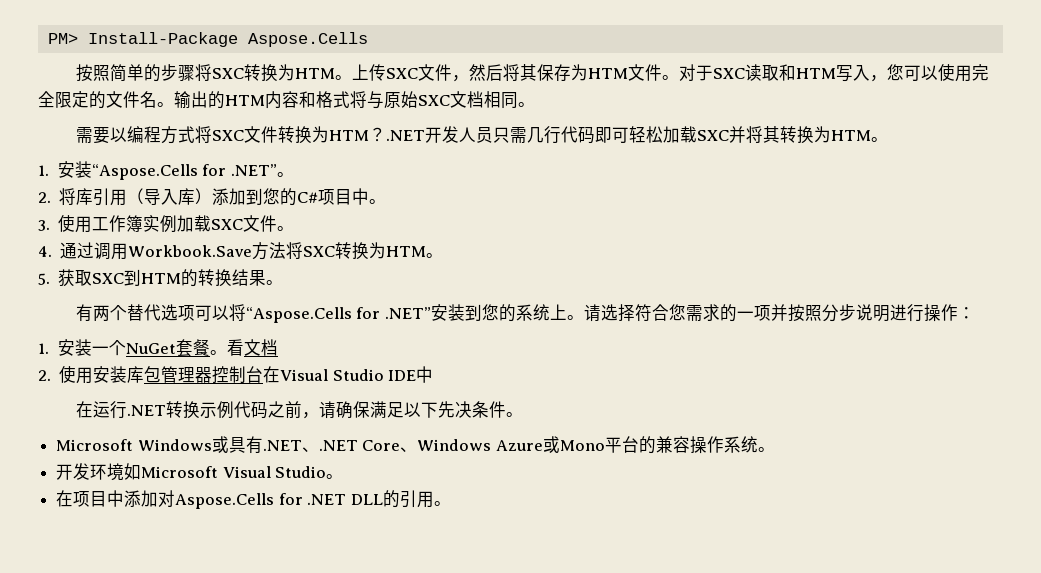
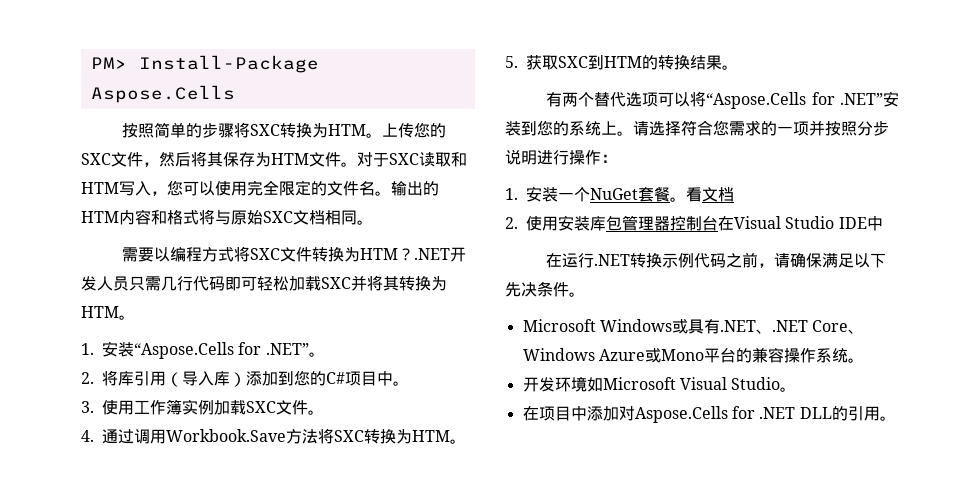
(386, 72) none -> [414,122,447,138] 您的

